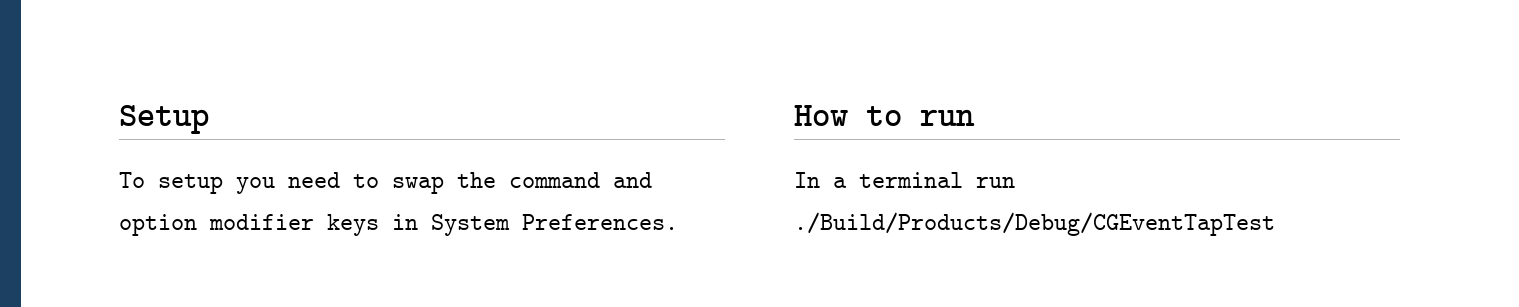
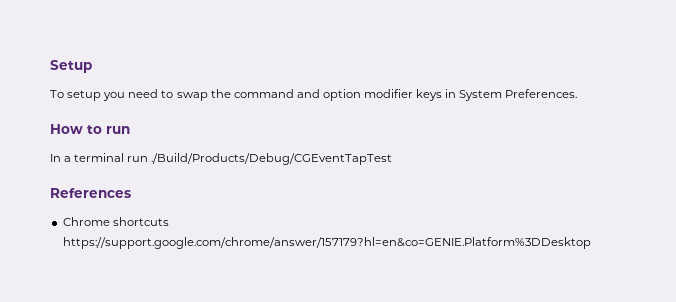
(1275, 224) none -> [50,188,131,198] [62,217,169,226] [62,237,591,249] // References // Chrome shortcuts https://support.google.com/chrome/answer/157179?hl=en&co=GENIE.Platform%3DDesktop

